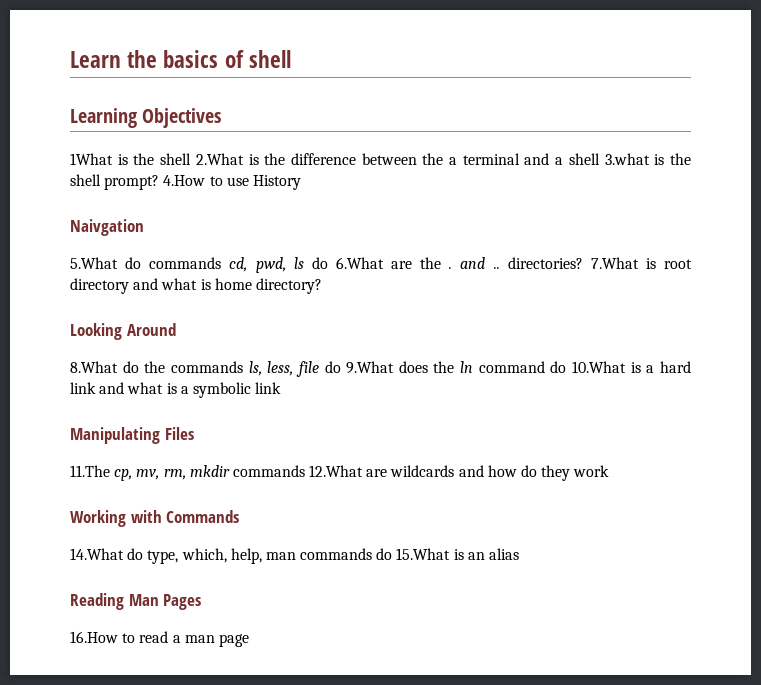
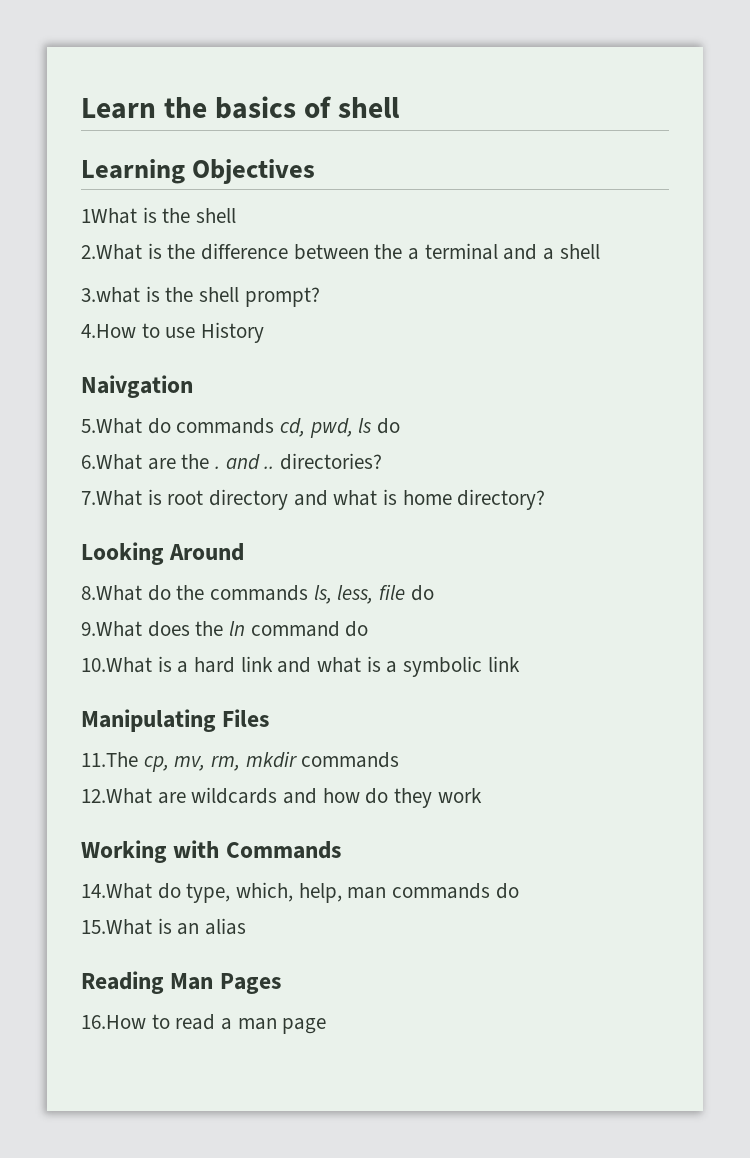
(192, 159) none -> (237, 215) //
(600, 159) none -> (600, 251) //
(160, 182) none -> (320, 297) //
(328, 263) none -> (401, 426) //
(583, 263) none -> (383, 461) //
(341, 367) none -> (434, 593) //
(567, 367) none -> (369, 629) //
(305, 471) none -> (400, 760) //
(393, 554) none -> (519, 891) //

